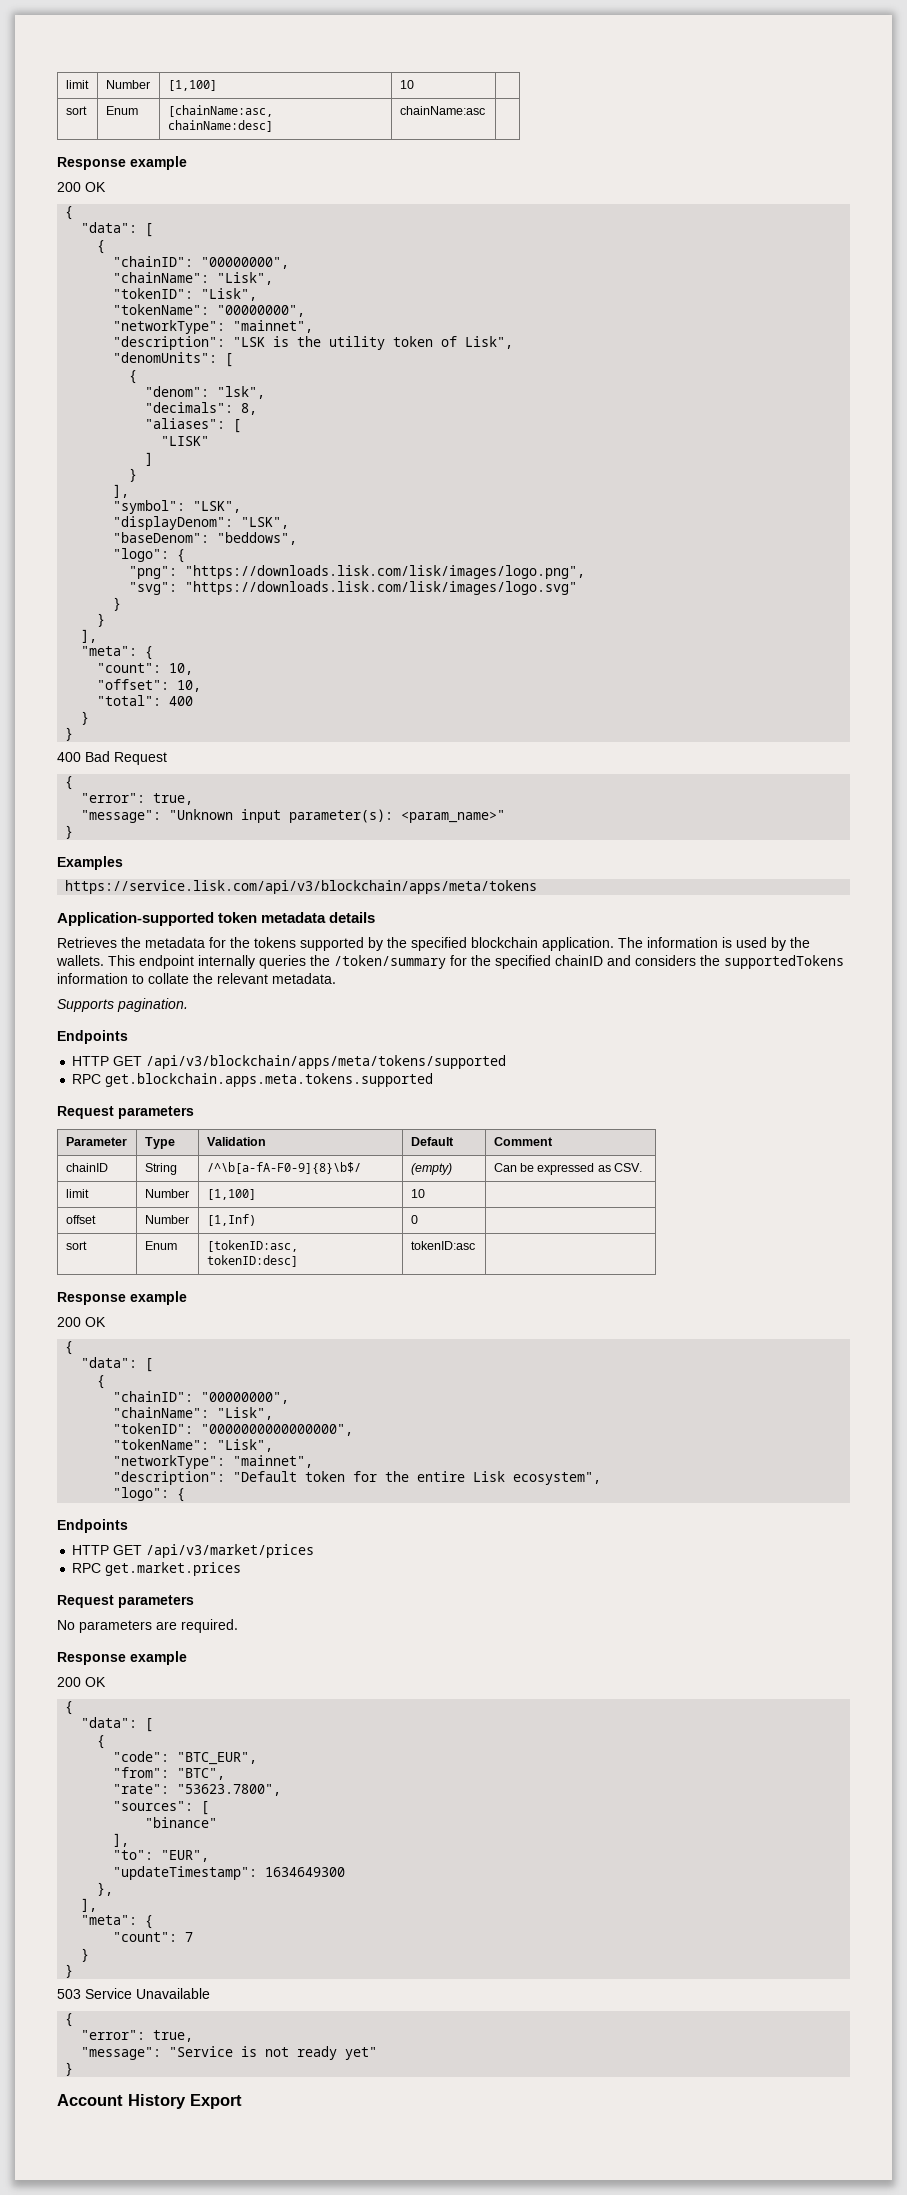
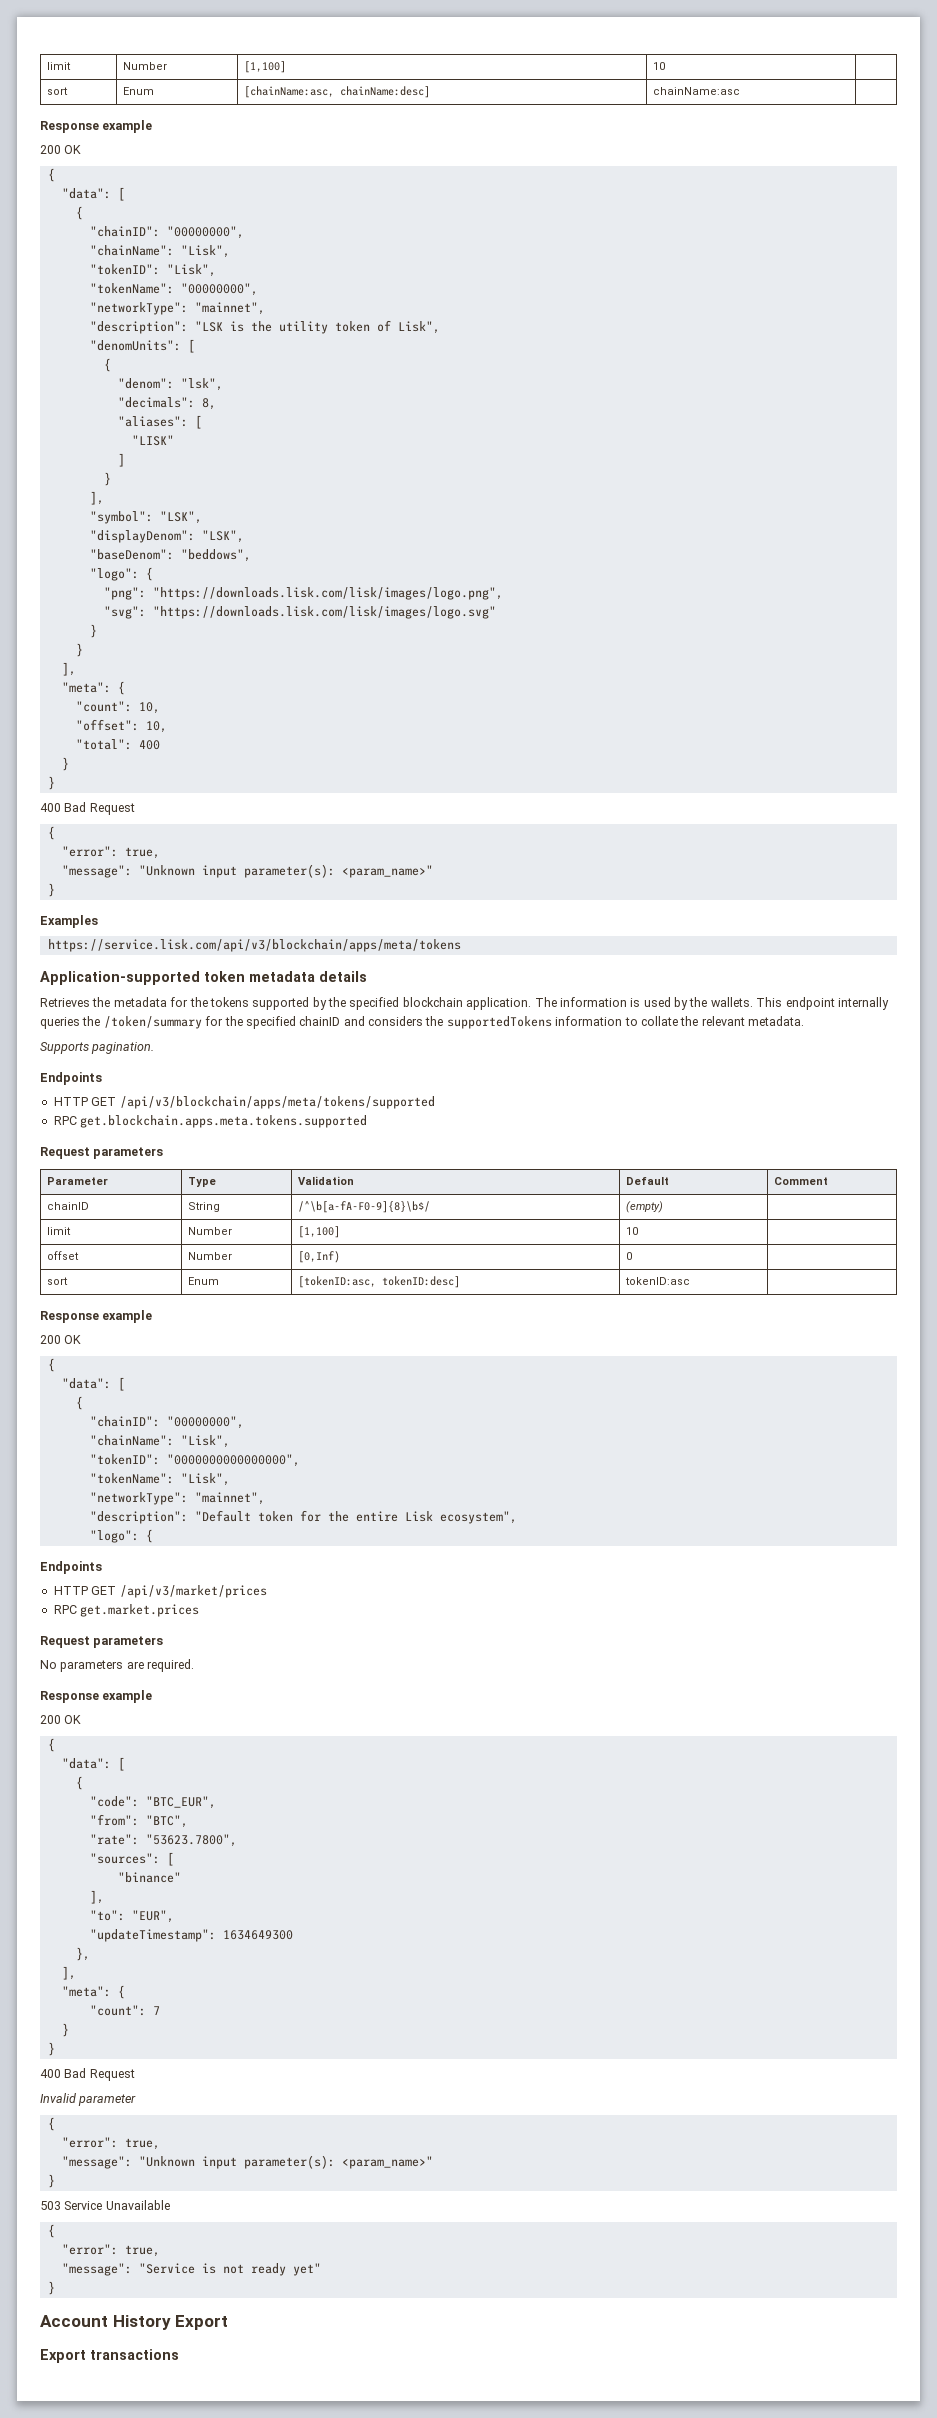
[493,1163,643,1175] Can be expressed as CSV. -> (663, 1207) none
[206,1214,256,1226] [1,Inf) -> [297,1251,340,1263] [0,Inf)
(74, 1971) none -> [40,2068,135,2081] [40,2093,137,2106] [47,2117,55,2131] [61,2137,160,2150] [61,2155,433,2169] [47,2174,55,2188] // 400 Bad Request // Invalid parameter // { // "error": true, // "message": "Unknown input parameter(s): <param_name>" // }
(242, 2101) none -> [40,2349,179,2363] // Export transactions

